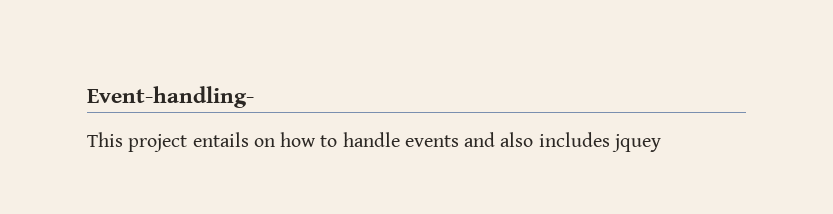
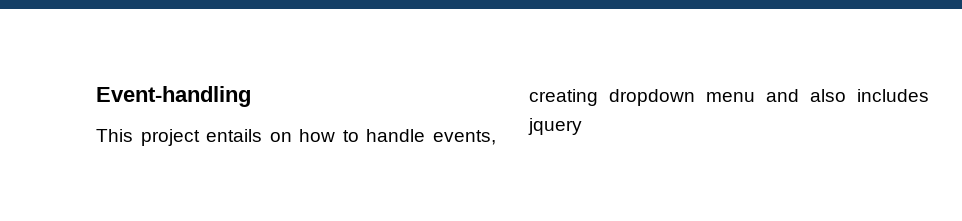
[87,86,254,108] Event-handling- -> [96,86,251,107] Event-handling
[404,135,459,147] events -> [432,130,496,145] [529,89,755,106] events, creating dropdown menu
[611,134,661,152] jquey -> [528,118,582,135] jquery

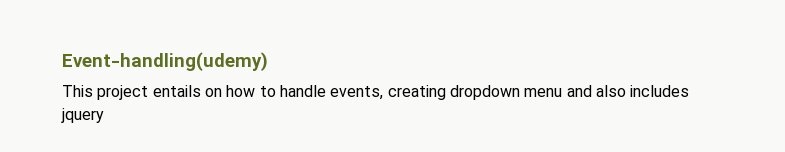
[96,86,251,107] Event-handling -> [62,52,268,71] Event-handling(udemy)

